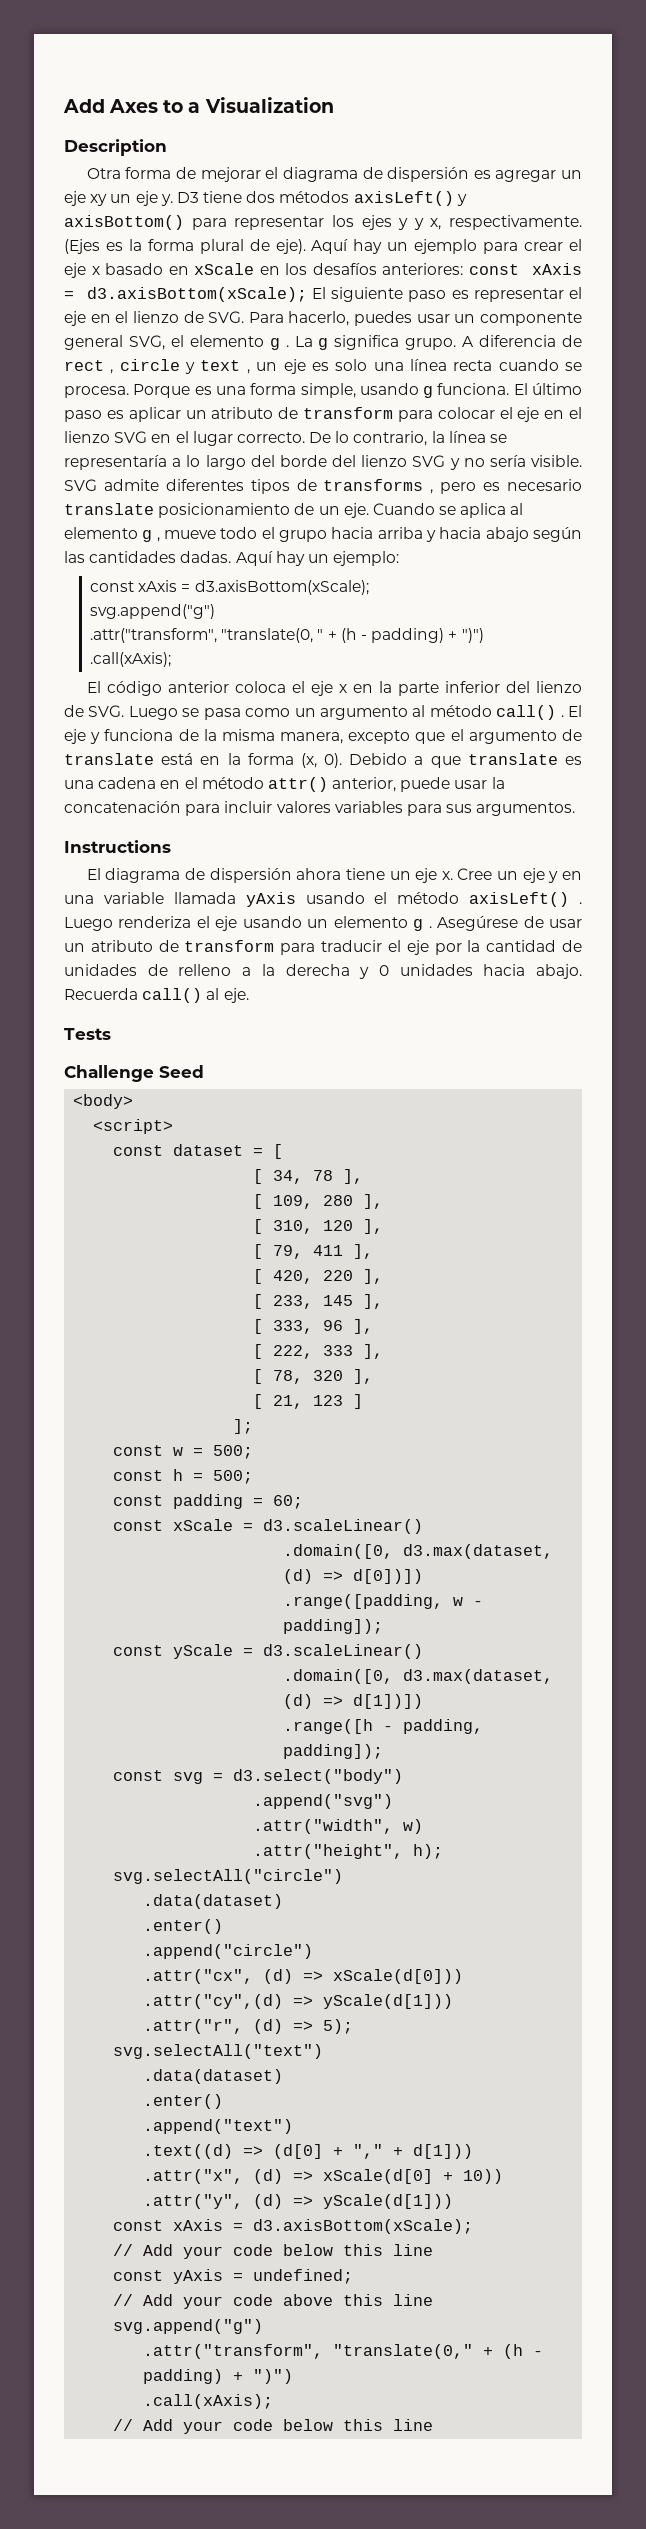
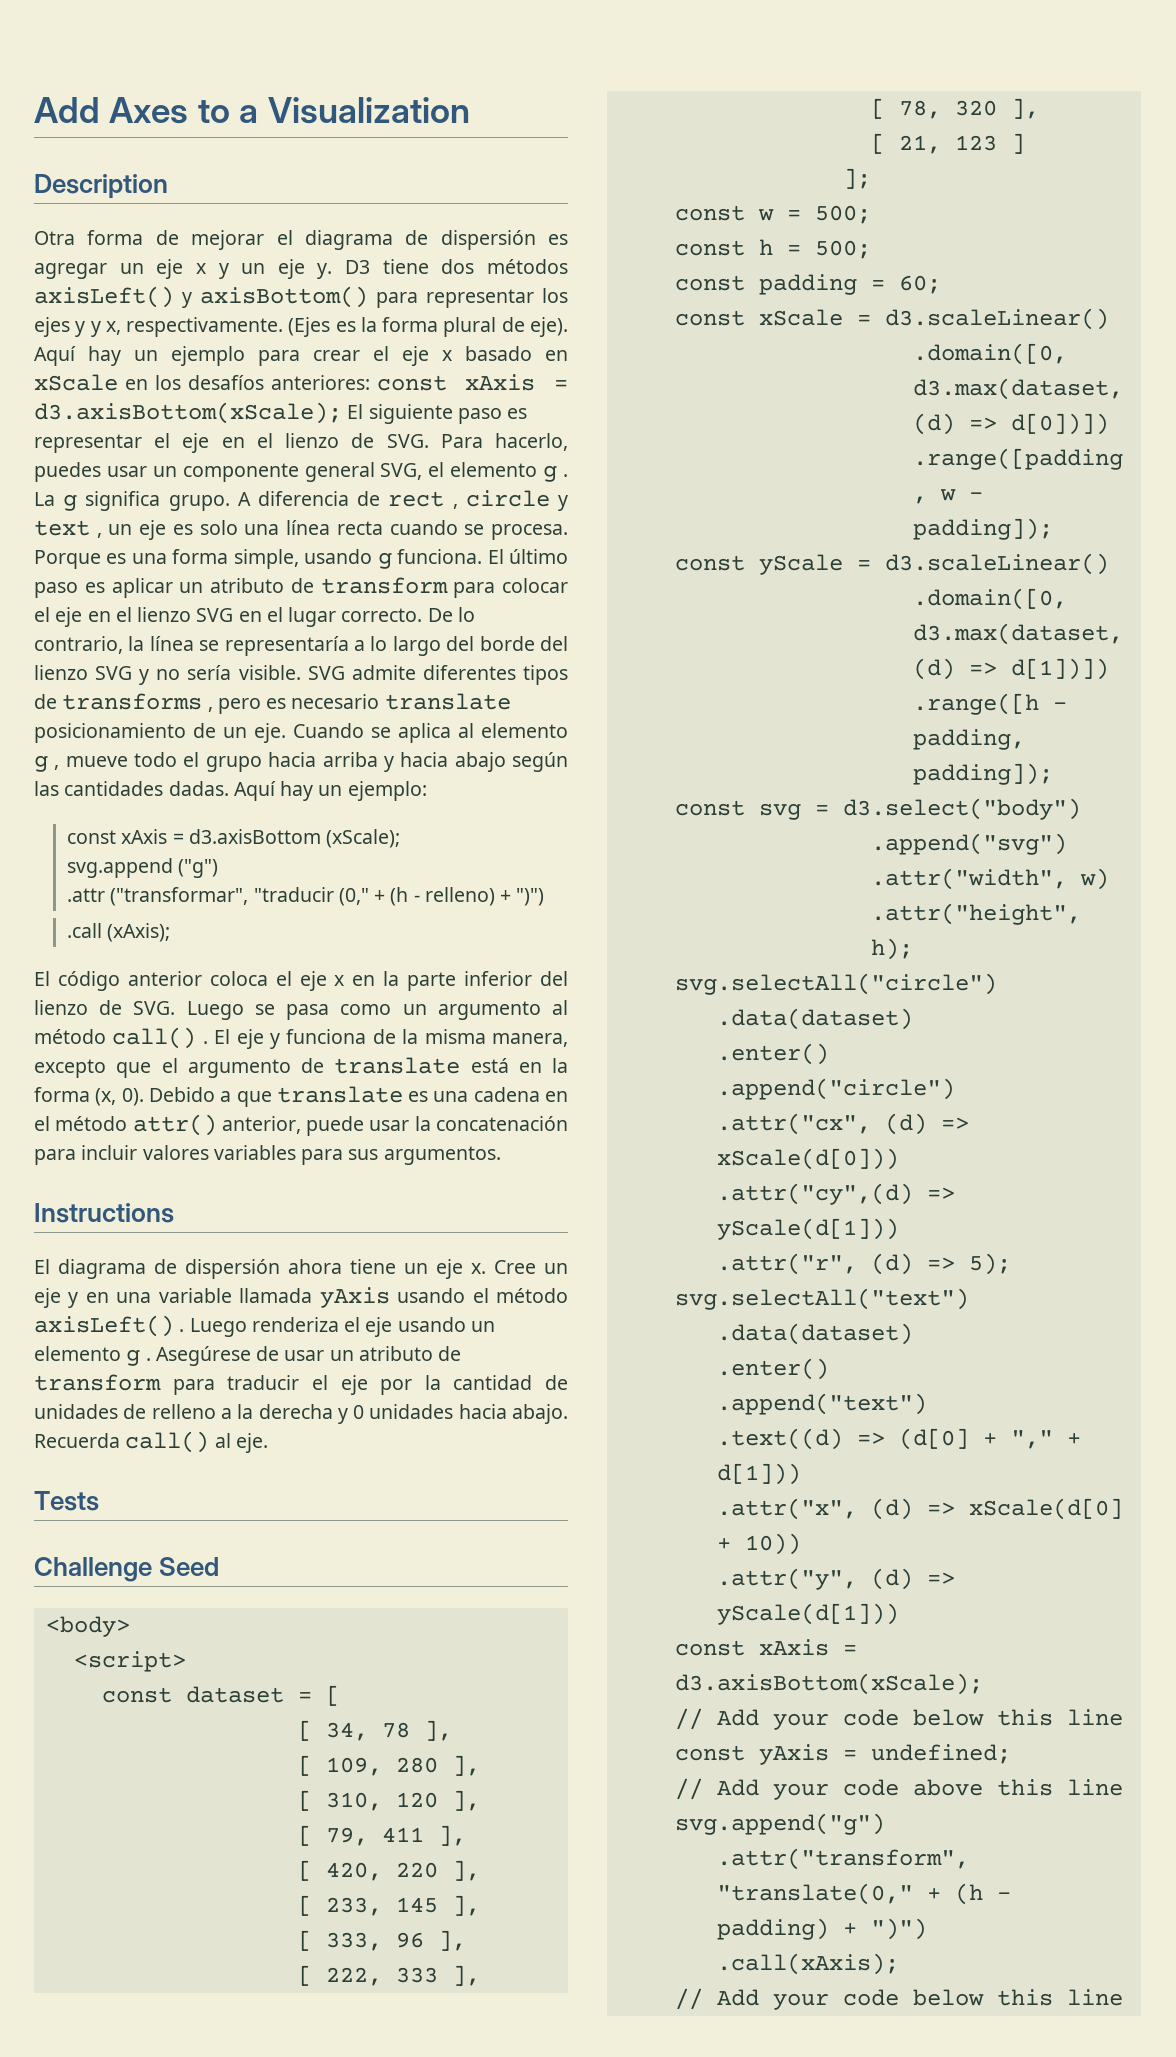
[90,194,108,206] xy -> [195,263,229,279] x y
[194,580,369,595] [90,604,216,619] [90,628,484,643] [90,652,172,667] d3.axisBottom(xScale); // svg.append("g") // .attr("transform", "translate(0, " + (h - padding) + ")") // .call(xAxis); -> [188,829,401,848] [67,858,219,878] [67,887,545,906] [67,923,171,942] d3.axisBottom (xScale); // svg.append ("g") // .attr ("transformar", "traducir (0," + (h - relleno) + ")") // .call (xAxis);

